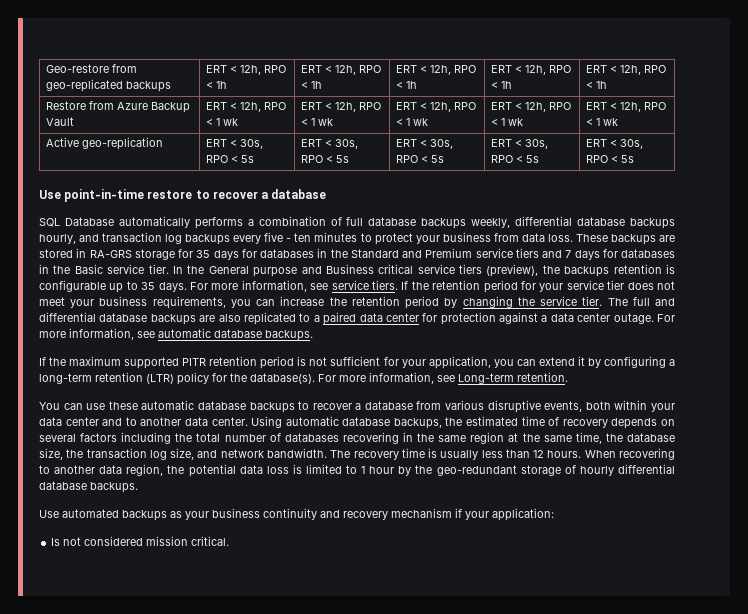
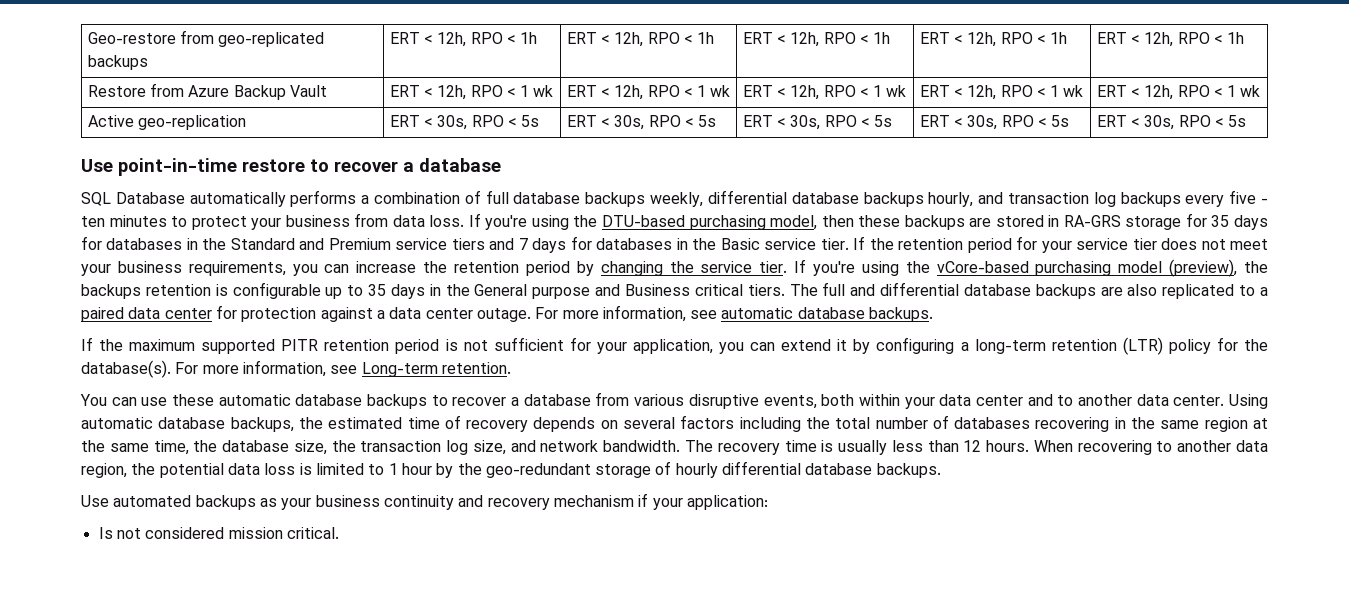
[575,234,608,242] These -> [468,213,901,230] If you're using the DTU-based purchasing model, then these
[172,264,676,277] [39,280,398,293] In the General purpose and Business critical service tiers (preview), the backups retention is configurable up to 35 days. For more information, see service tiers. -> (849, 244) none
(603, 301) none -> [794,259,1268,277] [81,282,785,299] If you're using the vCore-based purchasing model (preview), the backups retention is configurable up to 35 days in the General purpose and Business critical tiers.

